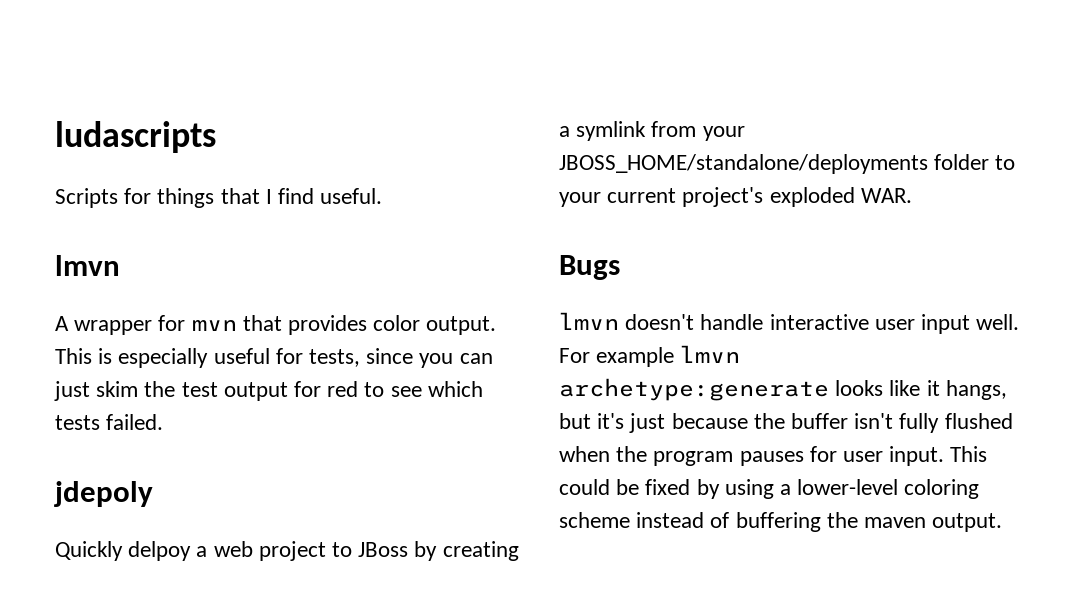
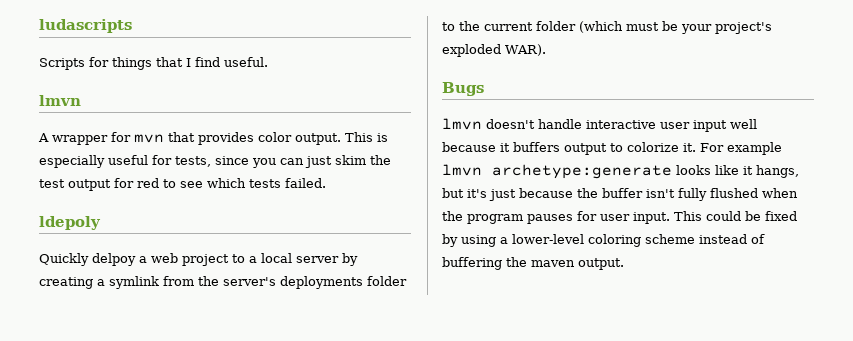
[54,481,153,507] jdepoly -> [39,216,101,230] ldepoly
[358,542,409,557] JBoss -> [249,253,339,263] a local server
[702,126,745,141] [559,154,1016,174] [559,188,677,207] your JBOSS_HOME/standalone/deployments folder to your current -> [198,276,407,289] [442,21,712,34] the server's deployments folder to the current folder (which must be your
[860,188,912,203] WAR. -> [505,44,546,56] WAR).
[976,314,1020,330] well. -> [730,119,757,129] [442,142,696,155] well because it buffers output to colorize it.

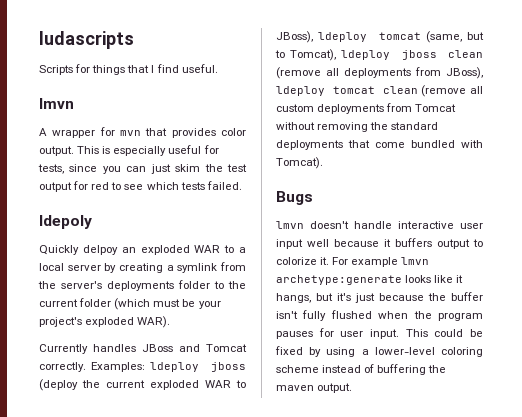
[139,253,229,266] a web project -> [121,245,221,255] an exploded WAR
(546, 50) none -> [39,344,247,354] [39,362,246,372] [39,379,246,391] [276,31,484,43] [275,49,483,61] [276,67,483,79] [276,85,483,97] [276,103,457,114] [276,122,439,132] [276,140,483,150] [276,157,323,169] // Currently handles JBoss and Tomcat correctly. Examples: ldeploy jboss (deploy the current exploded WAR to JBoss), ldeploy tomcat (same, but to Tomcat), ldeploy jboss clean (remove all deployments from JBoss), ldeploy tomcat clean (remove all custom deployments from Tomcat without removing the standard deployments that come bundled with Tomcat).

